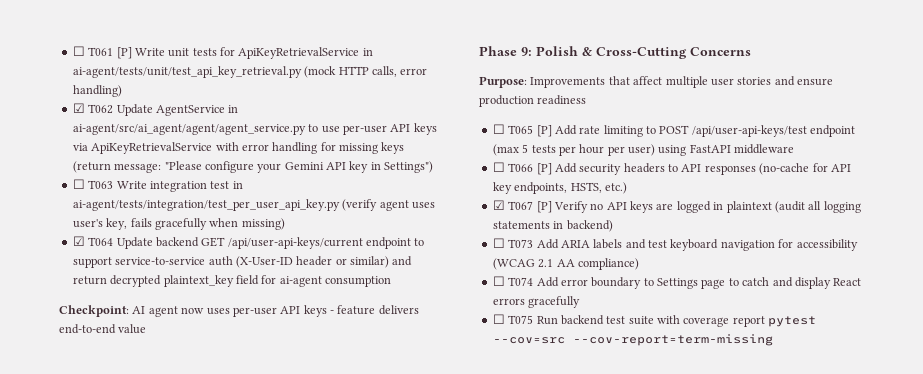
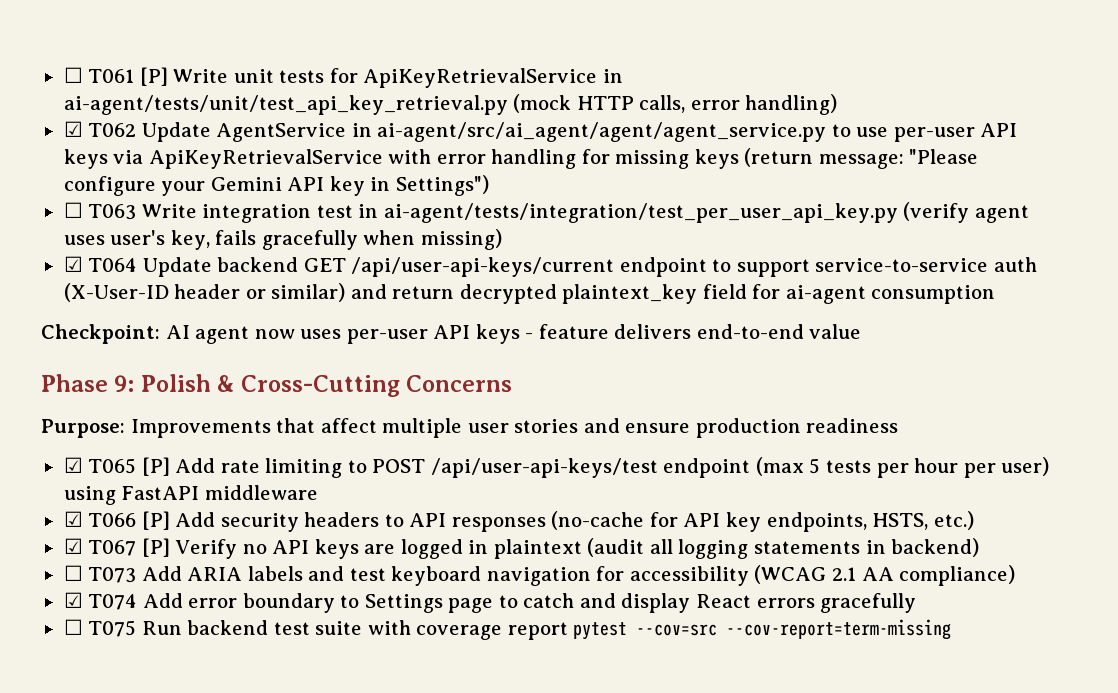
[492,124,505,134] ☐ -> [63,457,83,473] ☑
[492,162,505,172] ☐ -> [63,511,83,527] ☑
[492,276,505,286] ☐ -> [63,592,83,608] ☑

